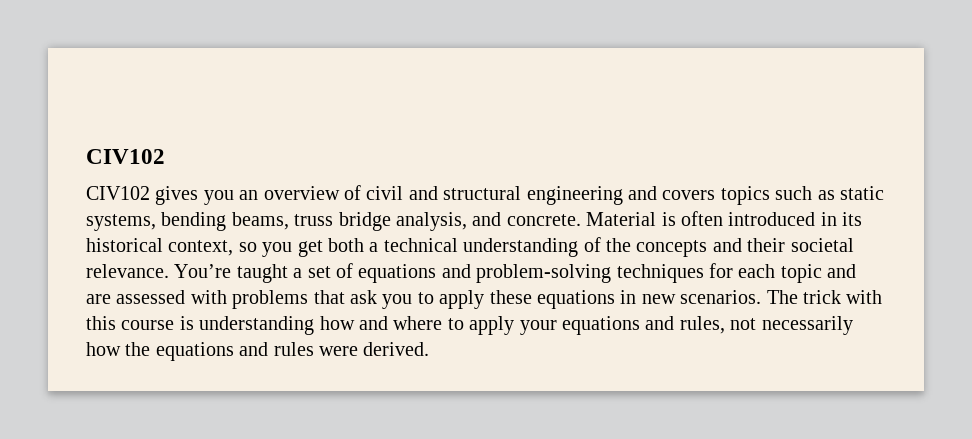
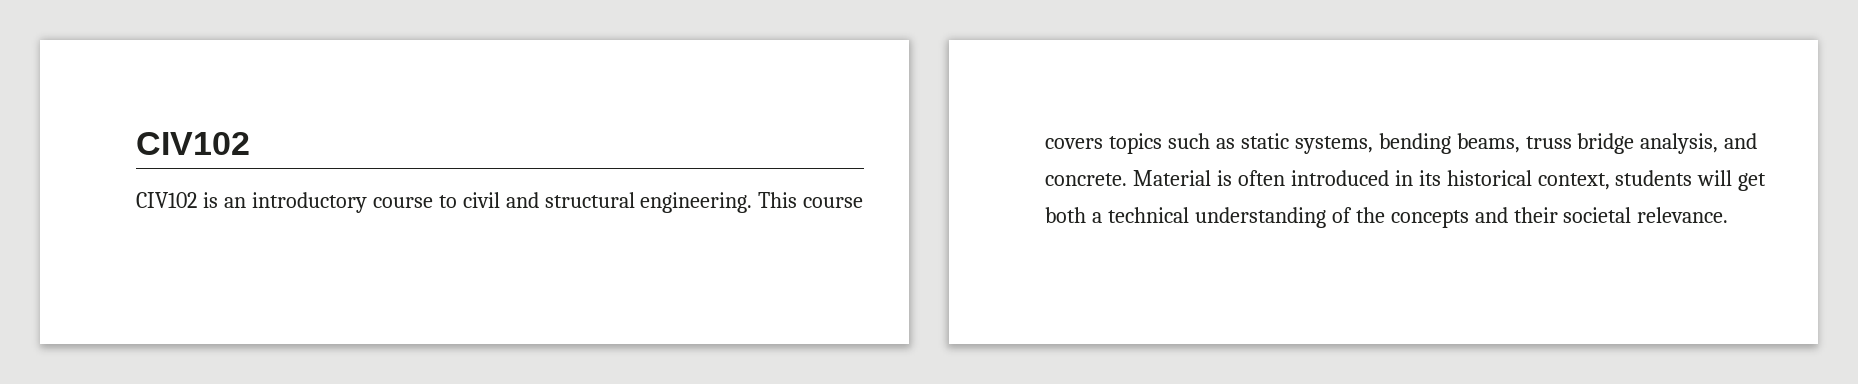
[155,185,657,205] gives you an overview of civil and structural engineering and -> [202,192,864,213] is an introductory course to civil and structural engineering. This course
[238,242,293,257] so you -> [1615,170,1733,186] students will
[174,263,857,283] [86,290,883,309] [86,316,853,335] [86,342,430,361] You’re taught a set of equations and problem-solving techniques for each topic and are assessed with problems that ask you to apply these equations in new scenarios. The trick with this course is understanding how and where to apply your equations and rules, not necessarily how the equations and rules were derived. -> (1729, 215) none

